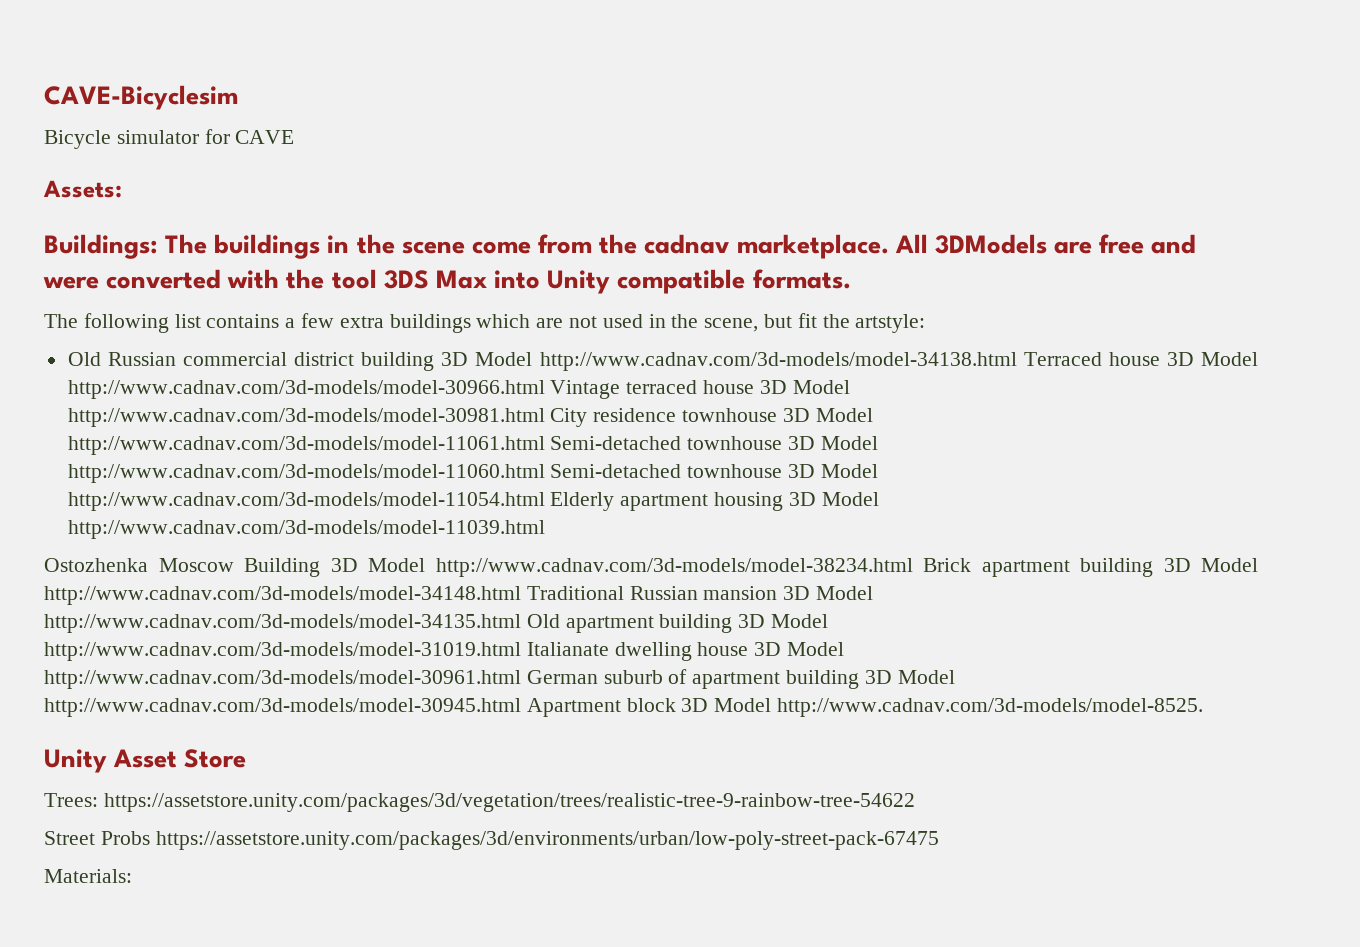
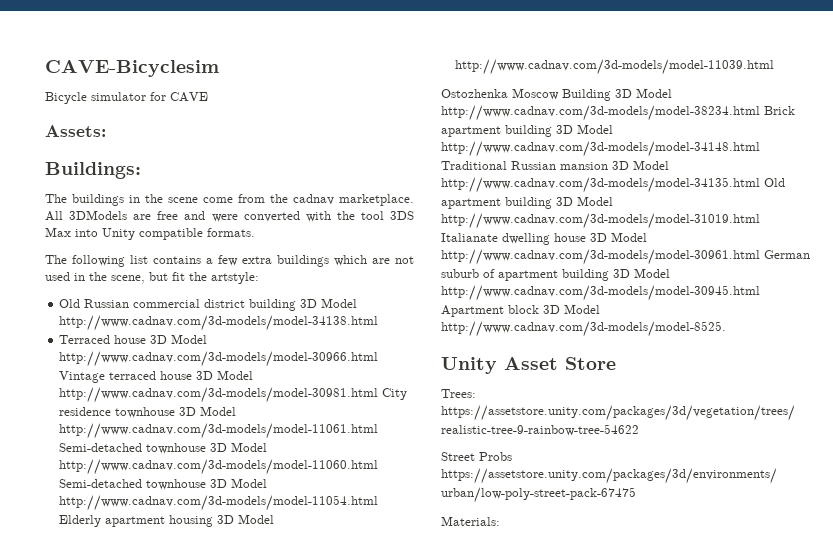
(158, 246) none -> (141, 170) //
(1017, 361) none -> (379, 323) //

